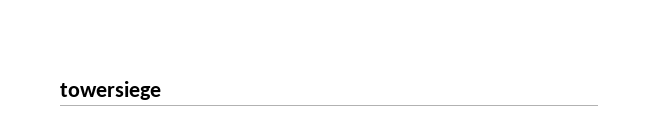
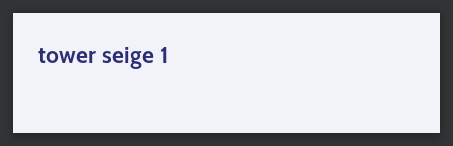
[60,81,161,100] towersiege -> [38,47,169,69] tower seige 1

